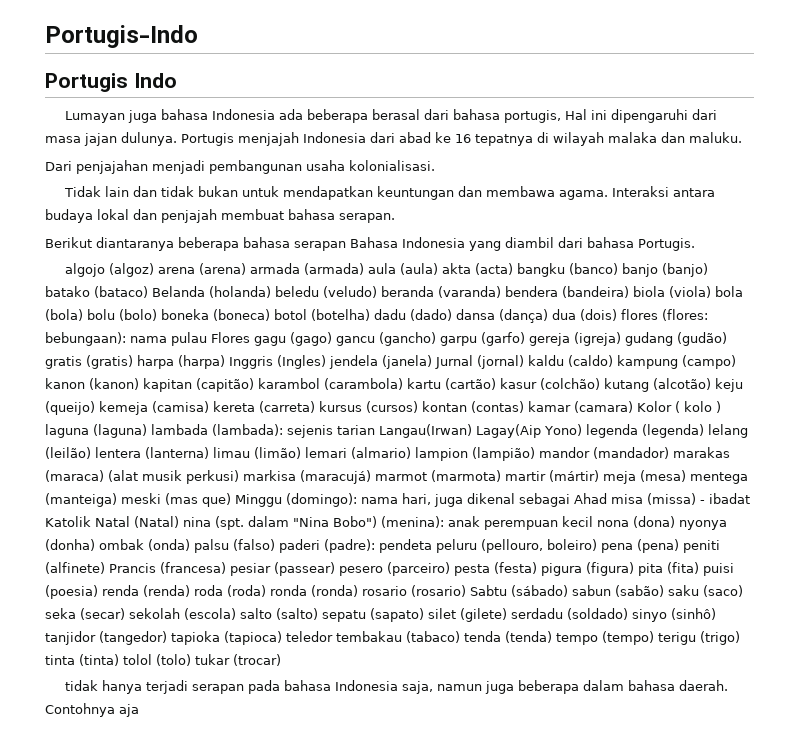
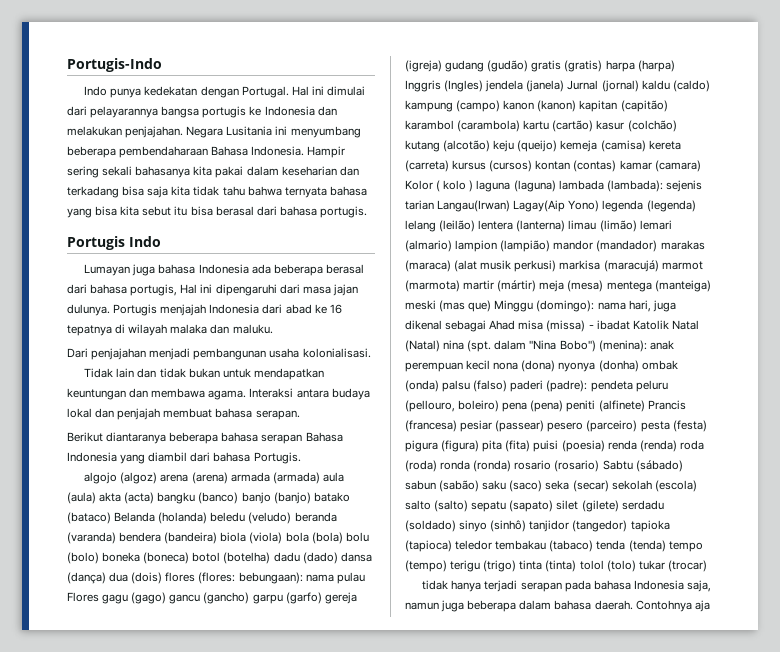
(198, 36) none -> [84,86,366,98] [67,106,337,118] [67,126,361,138] [67,146,346,158] [67,166,359,178] [67,186,367,198] [67,206,367,218] // Indo punya kedekatan dengan Portugal. Hal ini dimulai dari pelayarannya bangsa portugis ke Indonesia dan melakukan penjajahan. Negara Lusitania ini menyumbang beberapa pembendaharaan Bahasa Indonesia. Hampir sering sekali bahasanya kita pakai dalam keseharian dan terkadang bisa saja kita tidak tahu bahwa ternyata bahasa yang bisa kita sebut itu bisa berasal dari bahasa portugis.

